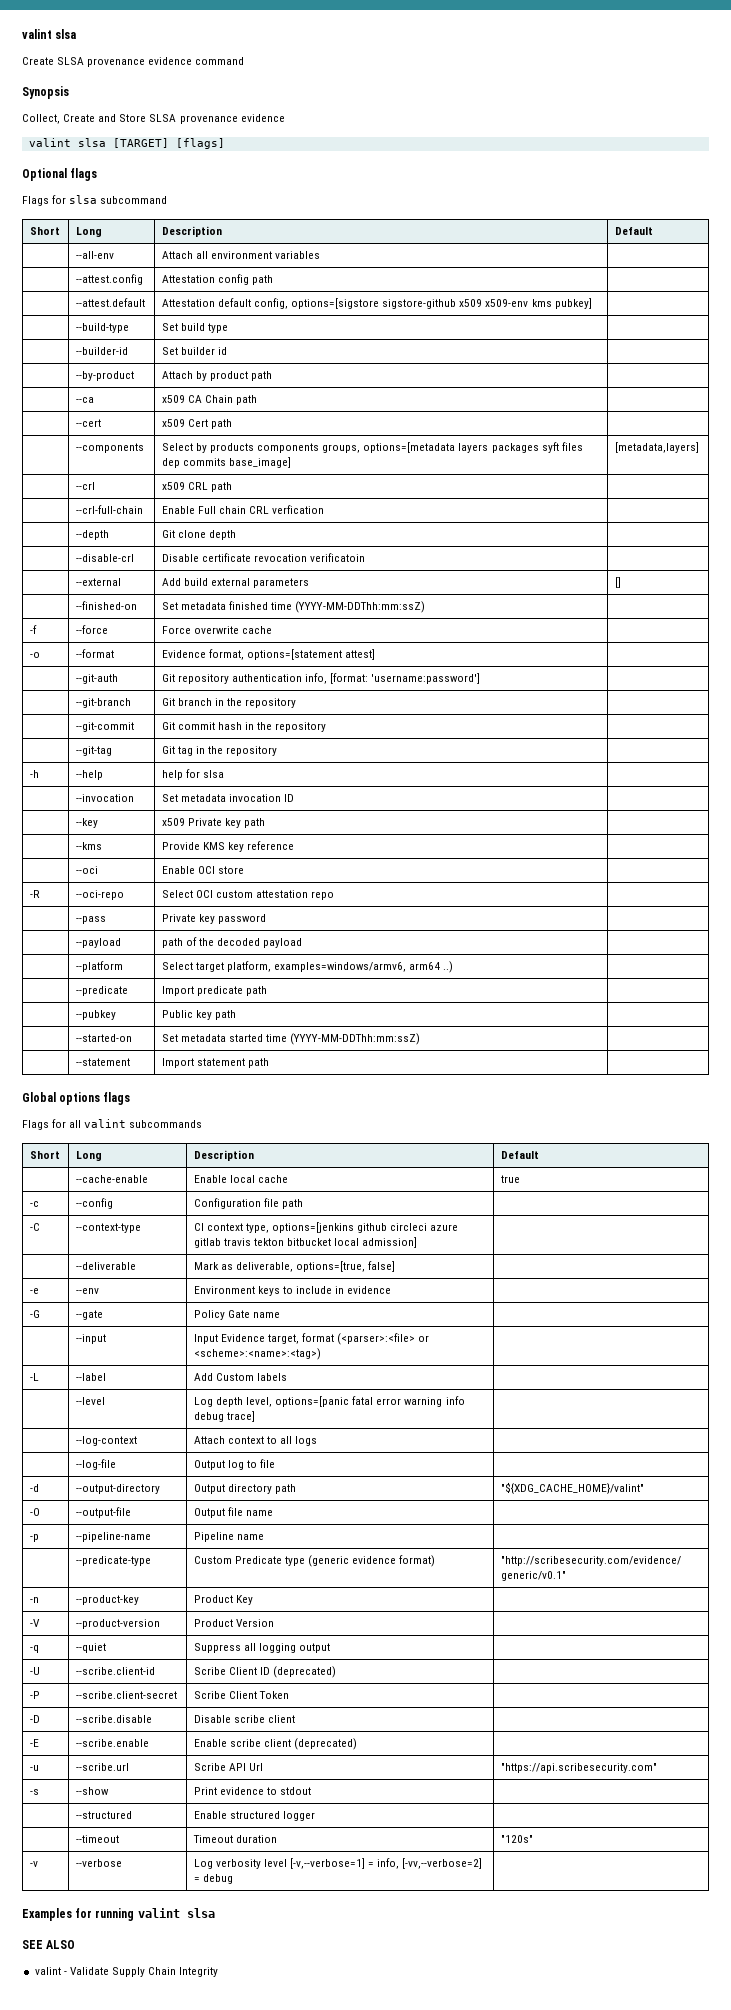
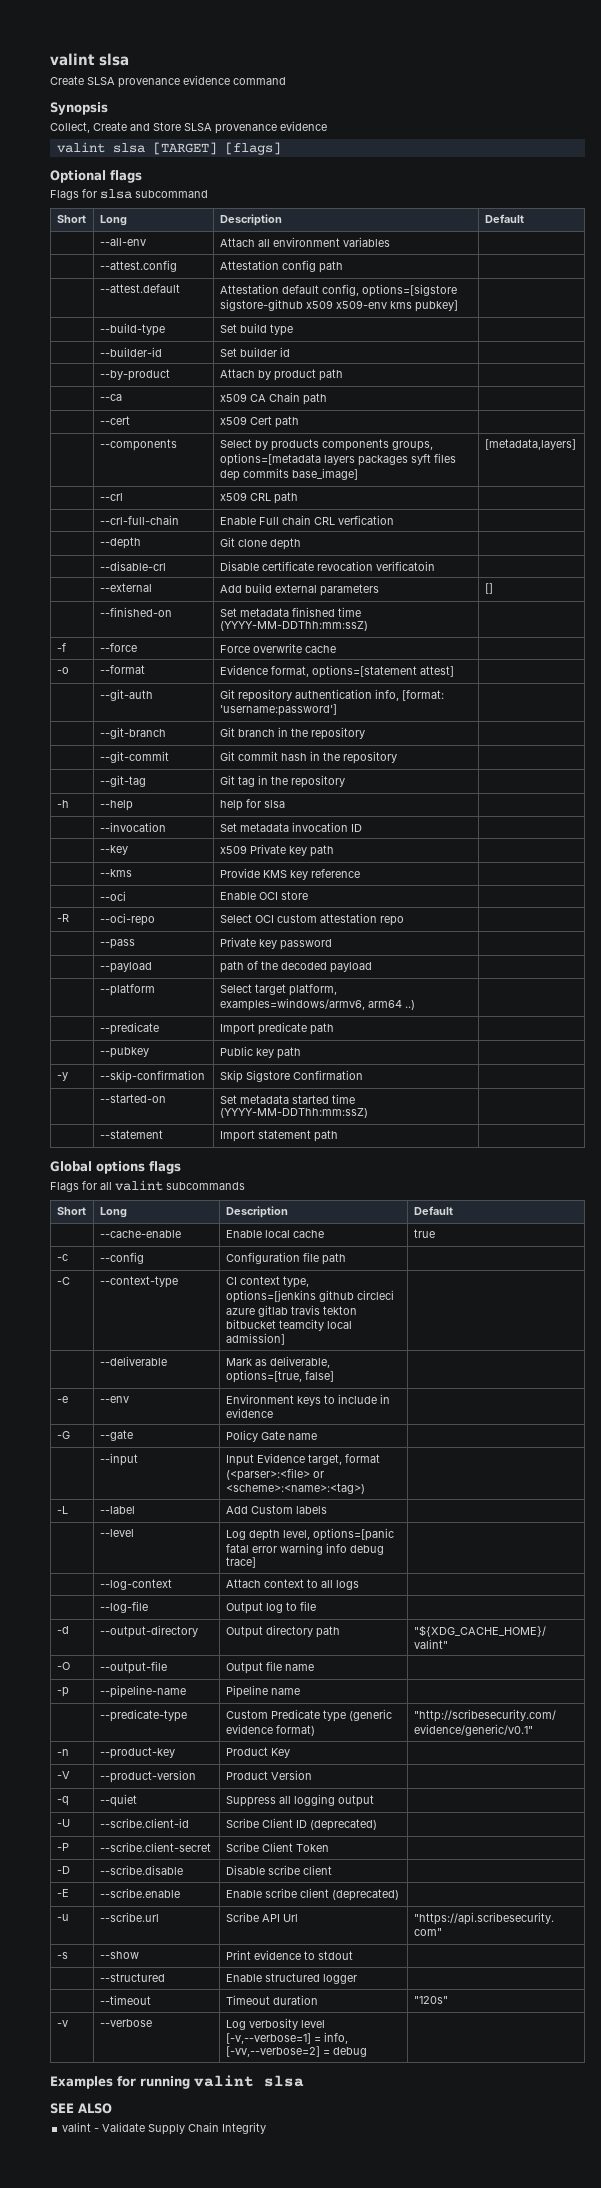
(237, 1015) none -> [56,1072,68,1081] [99,1070,205,1083] [219,1070,363,1083] // -y | --skip-confirmation | Skip Sigstore Confirmation |
(332, 1242) none -> [278,1319,324,1331] teamcity

